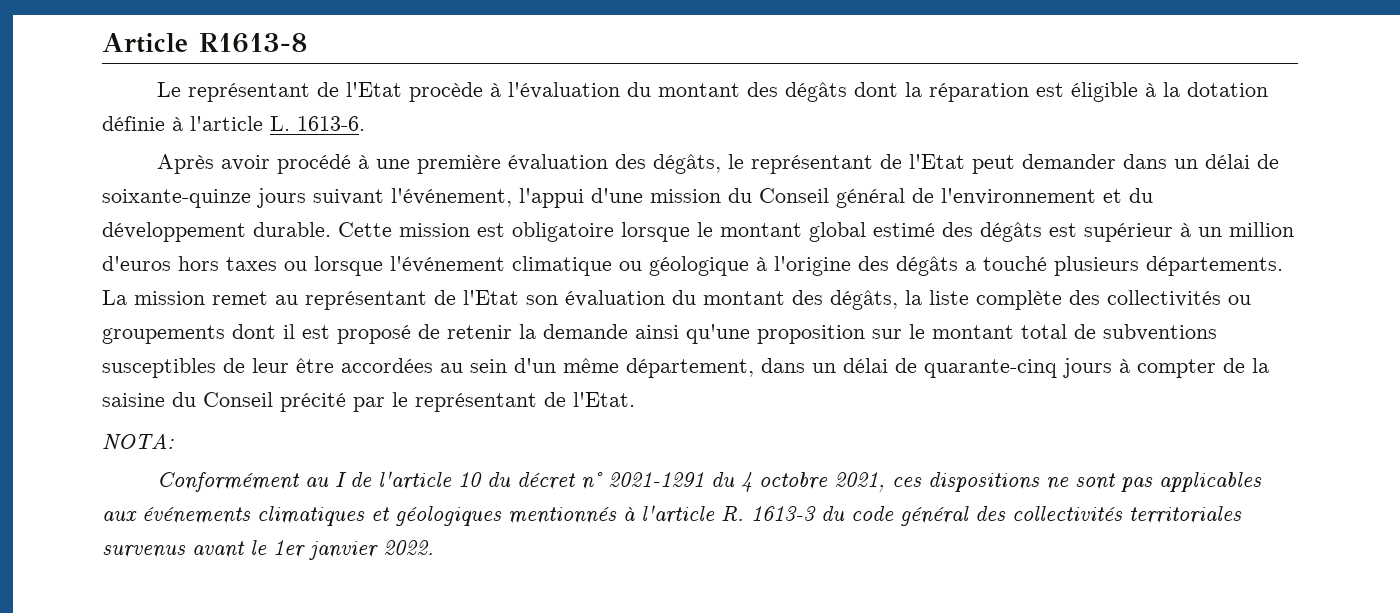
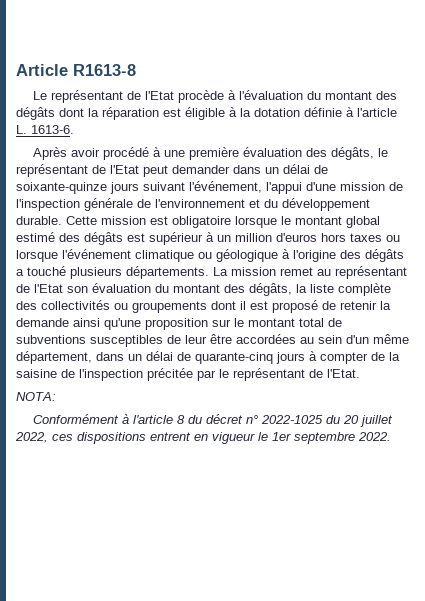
[728,188,905,208] du Conseil général -> [389,182,403,191] [16,198,133,211] de l'inspection générale
[172,392,346,412] du Conseil précité -> [61,368,193,381] de l'inspection précitée
[305,471,1263,492] [102,505,1242,527] [102,541,245,558] au I de l'article 10 du décret n° 2021-1291 du 4 octobre 2021, ces dispositions ne sont pas applicables aux événements climatiques et géologiques mentionnés à l'article R. 1613-3 du code général des collectivités territoriales survenus avant -> [122,414,394,427] [15,432,255,444] à l'article 8 du décret n° 2022-1025 du 20 juillet 2022, ces dispositions entrent en vigueur
[309,541,378,560] janvier -> [294,432,355,444] septembre

